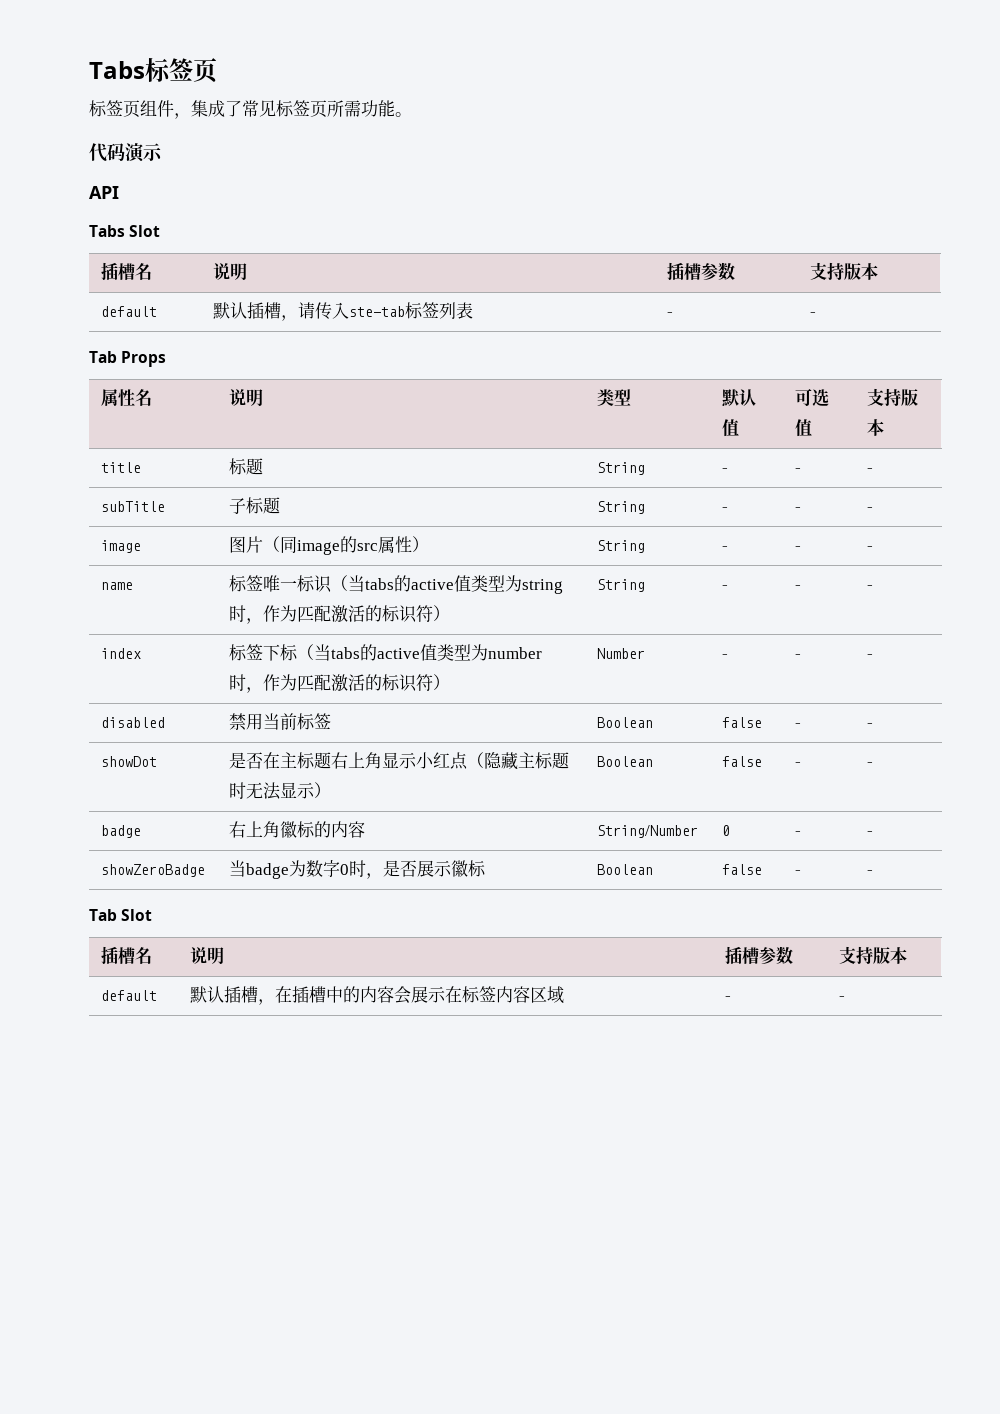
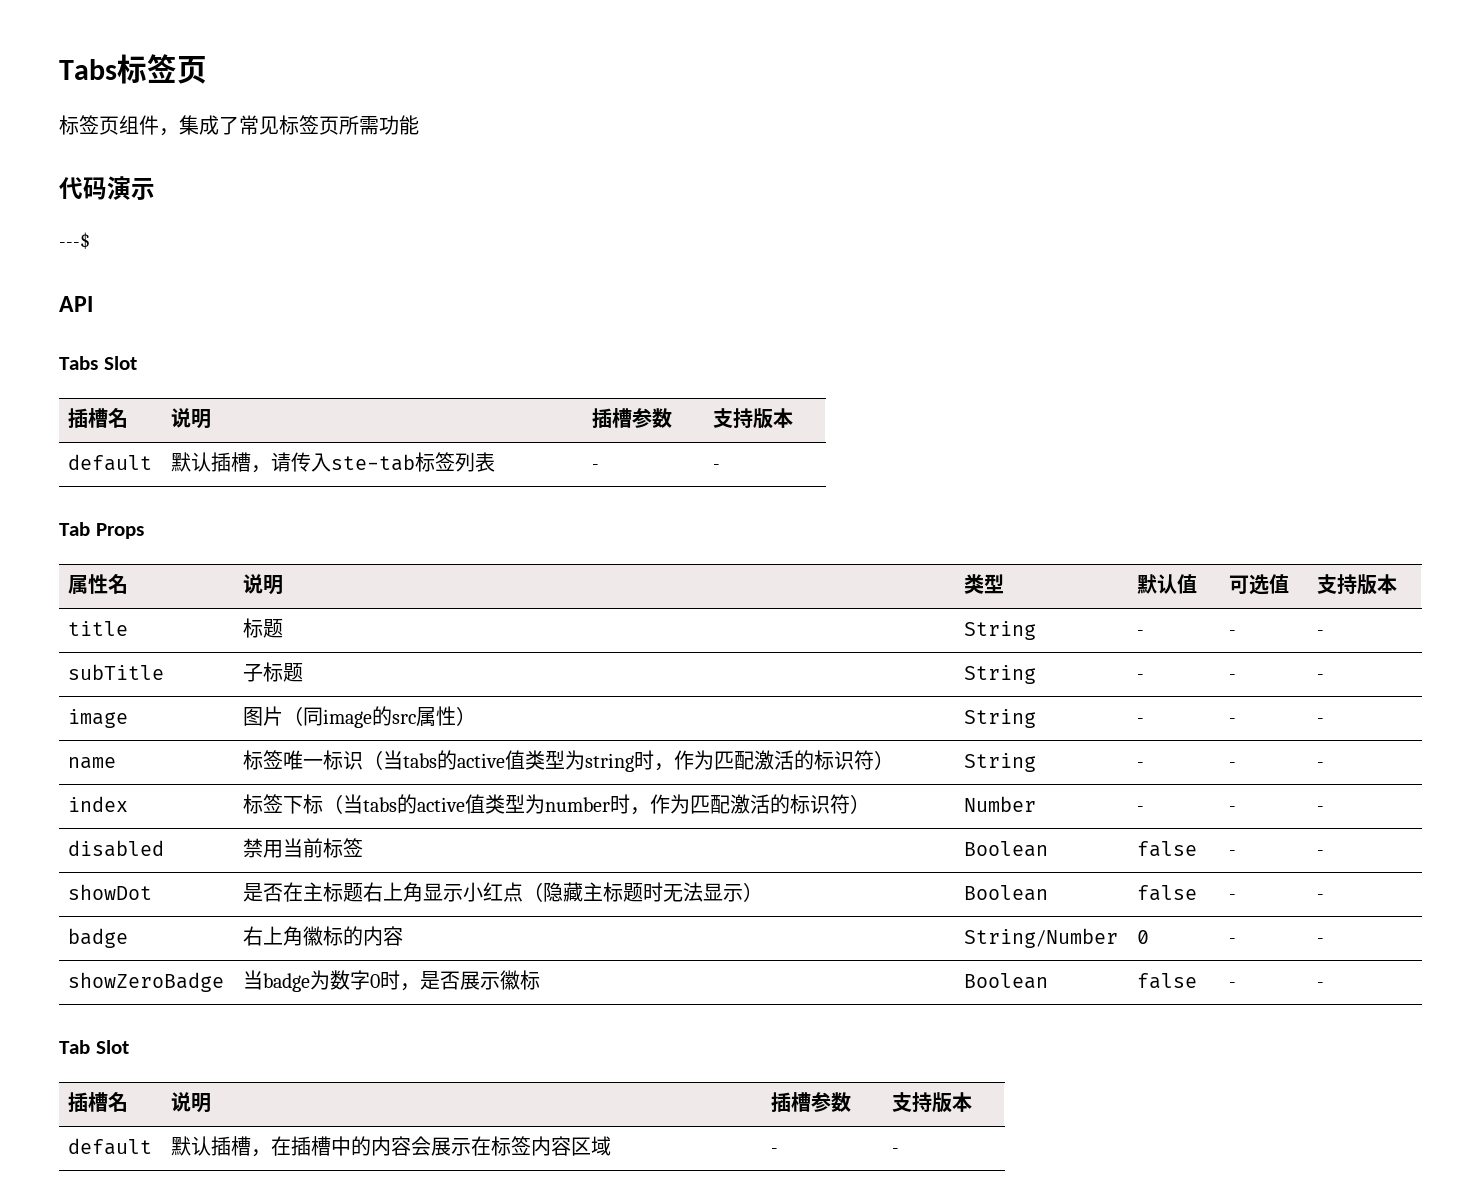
[395,112,412,117] 。 -> (419, 125) none
(163, 152) none -> [59,232,90,249] // ---$

